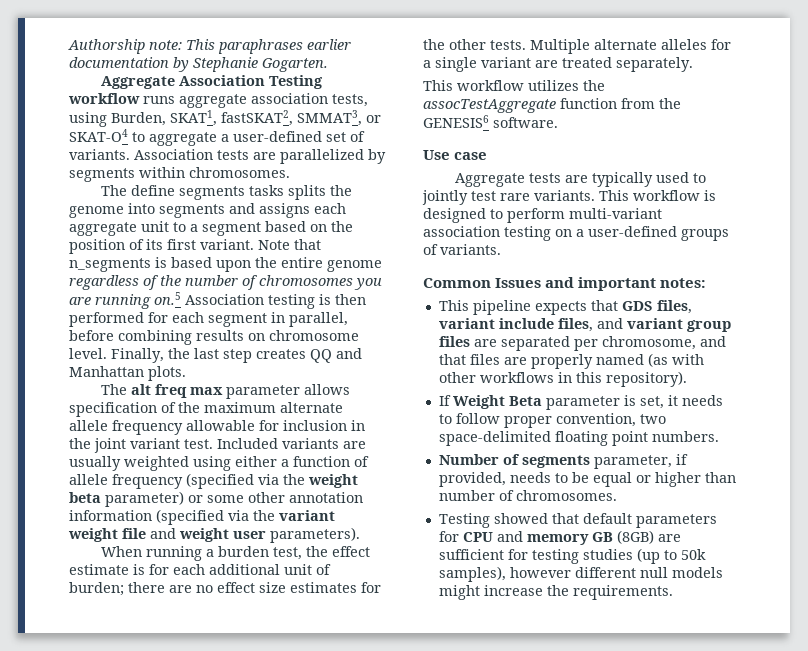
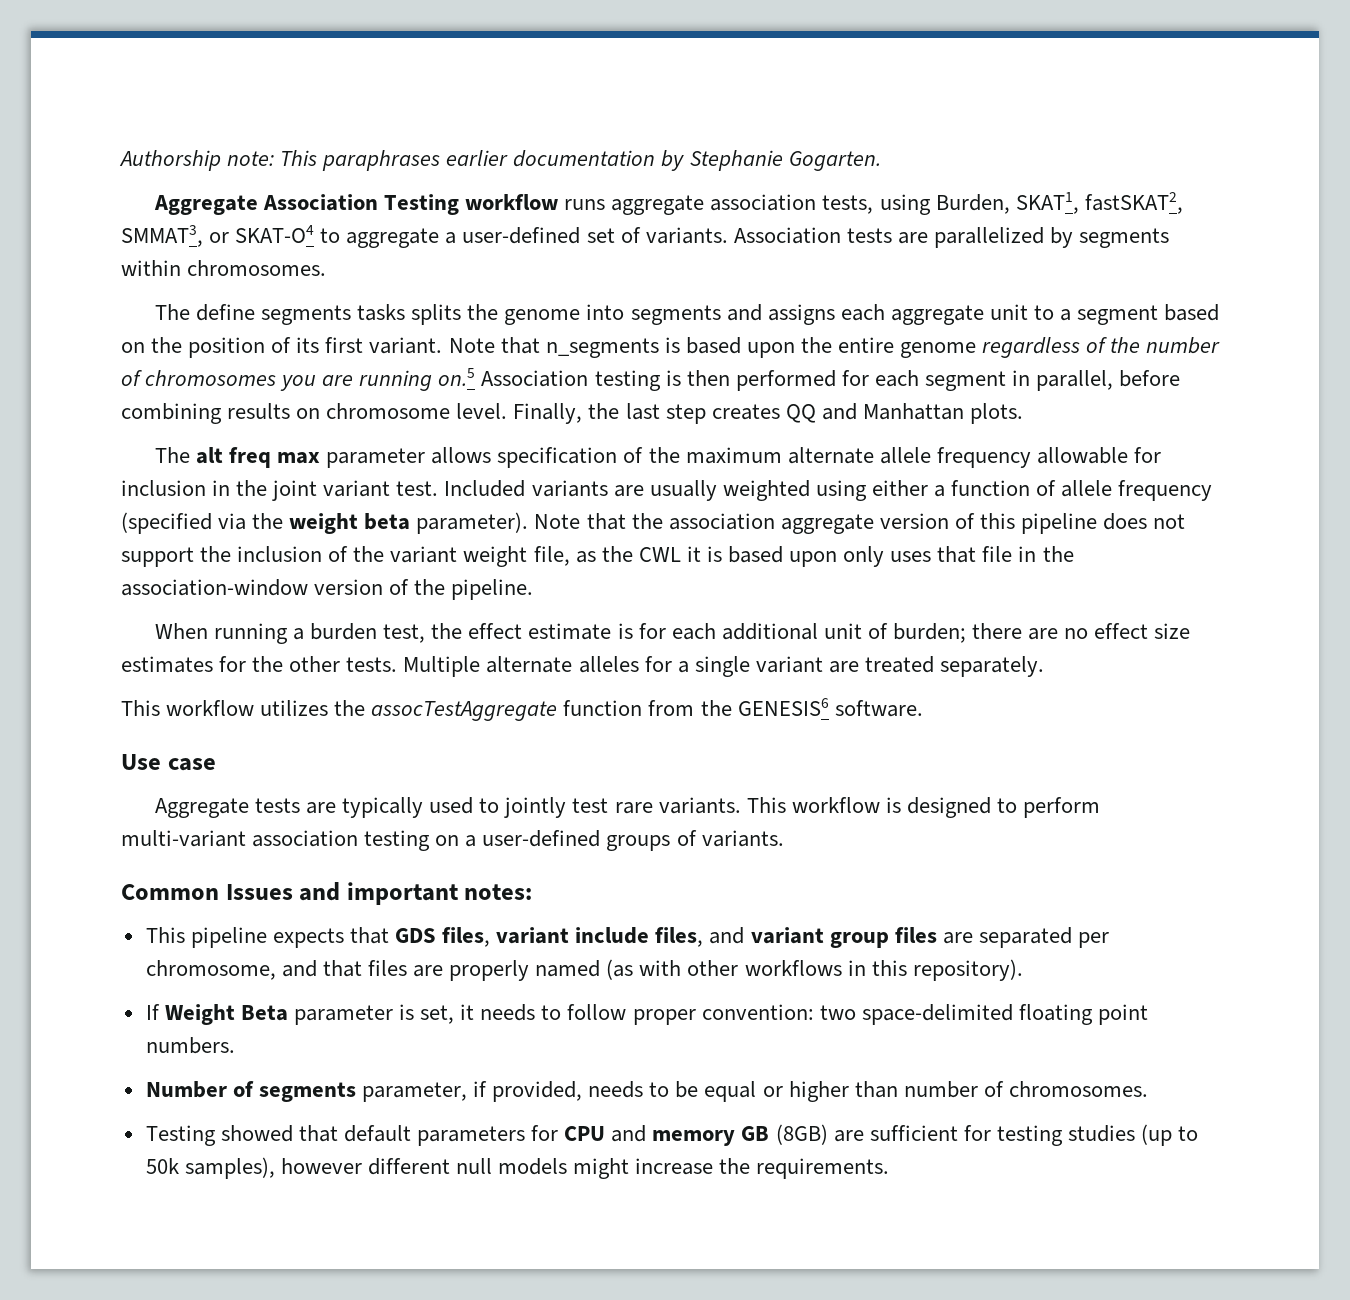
[105,491,363,507] [69,509,335,525] [68,527,360,543] parameter) or some other annotation information (specified via the variant weight file and weight user parameters). -> [416,512,1186,534] [121,546,1074,567] [121,579,534,600] parameter). Note that the association aggregate version of this pipeline does not support the inclusion of the variant weight file, as the CWL it is based upon only uses that file in the association-window version of the pipeline.
[555,413,636,427] convention, -> [701,1004,814,1020] convention:

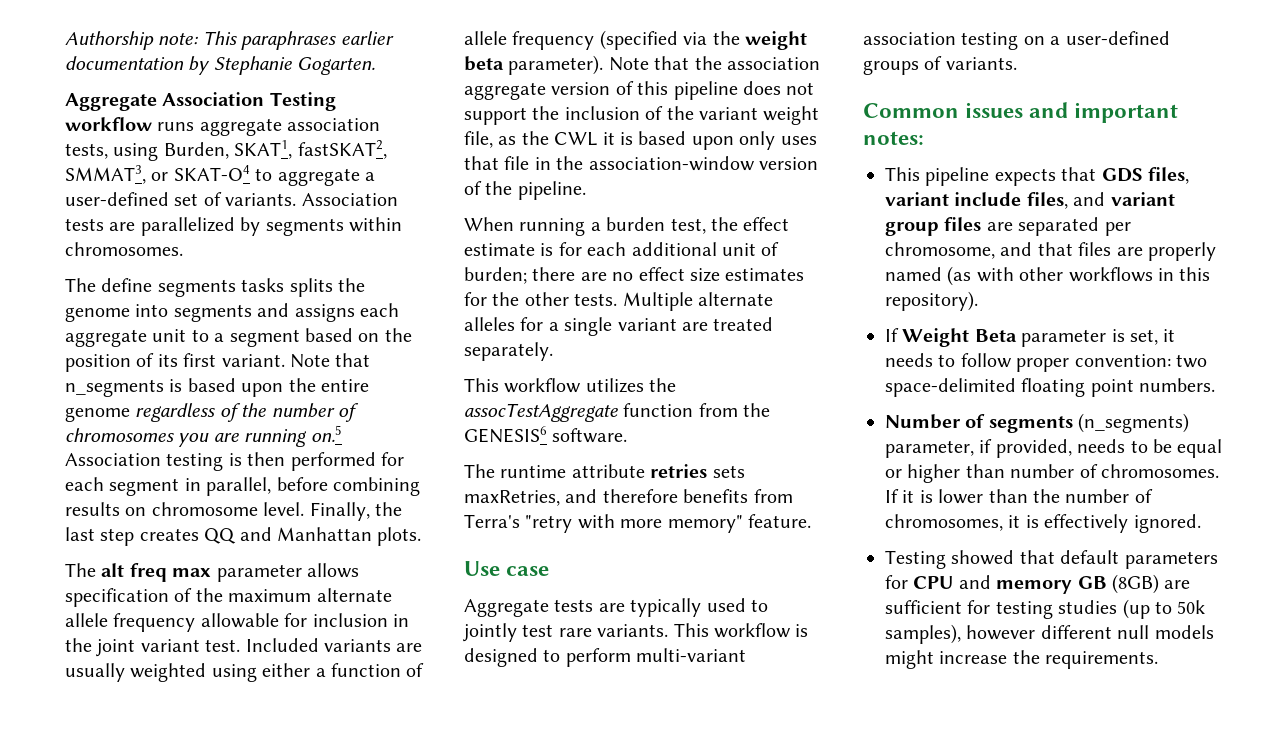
(923, 708) none -> [464,464,745,478] [464,489,793,506] [464,514,811,533] // The runtime attribute retries sets maxRetries, and therefore benefits from Terra's "retry with more memory" feature.
[225,884,293,900] Issues -> [965,102,1024,118] issues
(356, 1092) none -> [1078,413,1190,433] (n_segments)
(1148, 1089) none -> [885,489,1153,504] [885,514,1201,533] If it is lower than the number of chromosomes, it is effectively ignored.

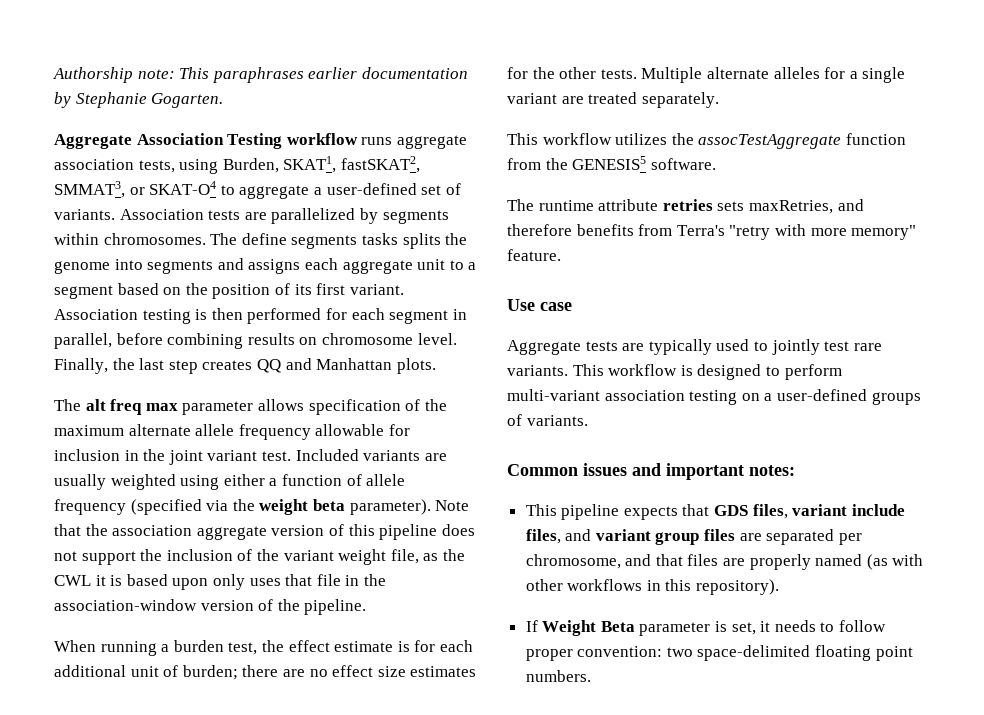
(183, 249) // -> (206, 239) none
[290,353,371,368] [65,378,369,397] [65,403,359,422] [65,425,342,447] Note that n_segments is based upon the entire genome regardless of the number of chromosomes you are running on.5 -> (404, 289) none
[464,426,547,443] GENESIS6 -> [572,156,647,170] GENESIS5
[885,413,1190,433] [885,439,1223,458] [885,464,1219,483] [885,489,1153,504] [885,514,1201,533] [885,550,1218,569] [885,574,1191,594] [885,599,1206,619] [885,624,1214,644] [885,650,1159,669] // Number of segments (n_segments) parameter, if provided, needs to be equal or higher than number of chromosomes. If it is lower than the number of chromosomes, it is effectively ignored. // Testing showed that default parameters for CPU and memory GB (8GB) are sufficient for testing studies (up to 50k samples), however different null models might increase the requirements. -> (591, 676) none

